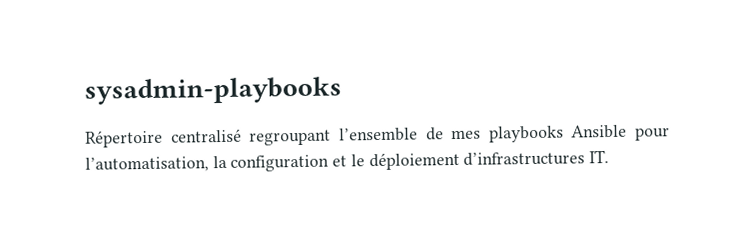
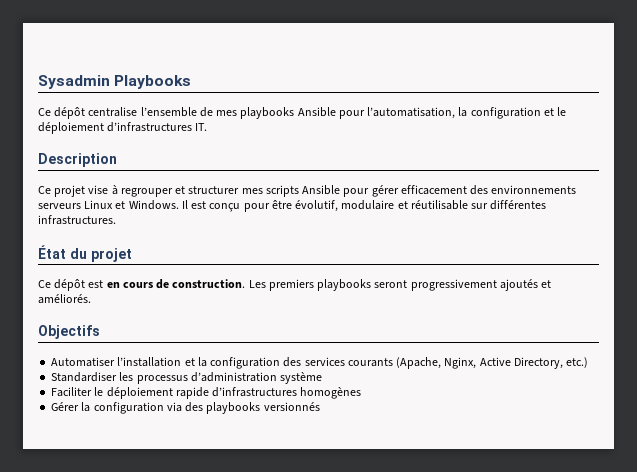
[84,76,342,105] [85,128,332,148] sysadmin-playbooks // Répertoire centralisé regroupant -> [38,75,192,89] [38,107,138,119] Sysadmin Playbooks // Ce dépôt centralise
(610, 157) none -> [38,153,117,167] [38,185,577,197] [38,200,547,212] [38,215,116,225] [38,245,132,262] [38,279,552,291] [38,294,91,304] [38,325,100,339] [51,357,589,369] [51,372,323,384] [51,387,362,399] [51,402,320,414] // Description // Ce projet vise à regrouper et structurer mes scripts Ansible pour gérer efficacement des environnements serveurs Linux et Windows. Il est conçu pour être évolutif, modulaire et réutilisable sur différentes infrastructures. // État du projet // Ce dépôt est en cours de construction. Les premiers playbooks seront progressivement ajoutés et améliorés. // Objectifs // Automatiser l’installation et la configuration des services courants (Apache, Nginx, Active Directory, etc.) // Standardiser les processus d’administration système // Faciliter le déploiement rapide d’infrastructures homogènes // Gérer la configuration via des playbooks versionnés

